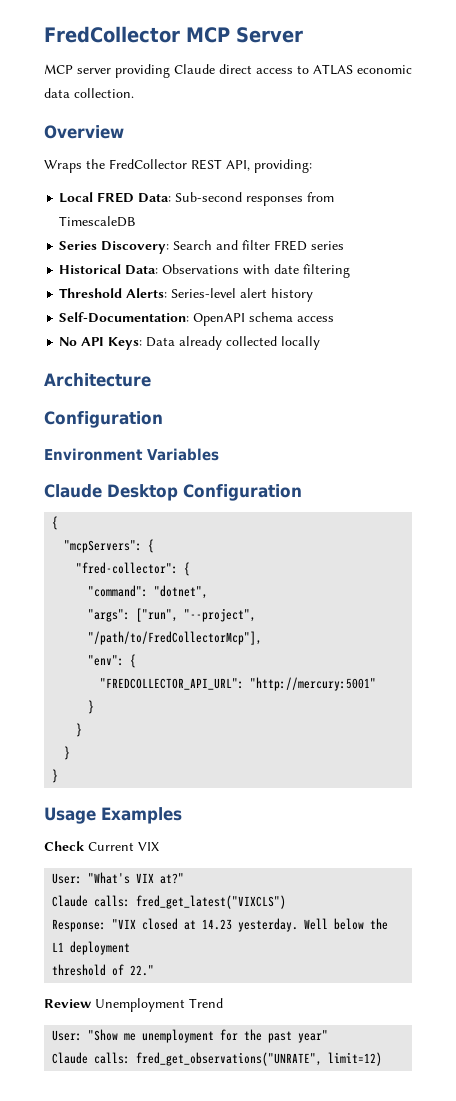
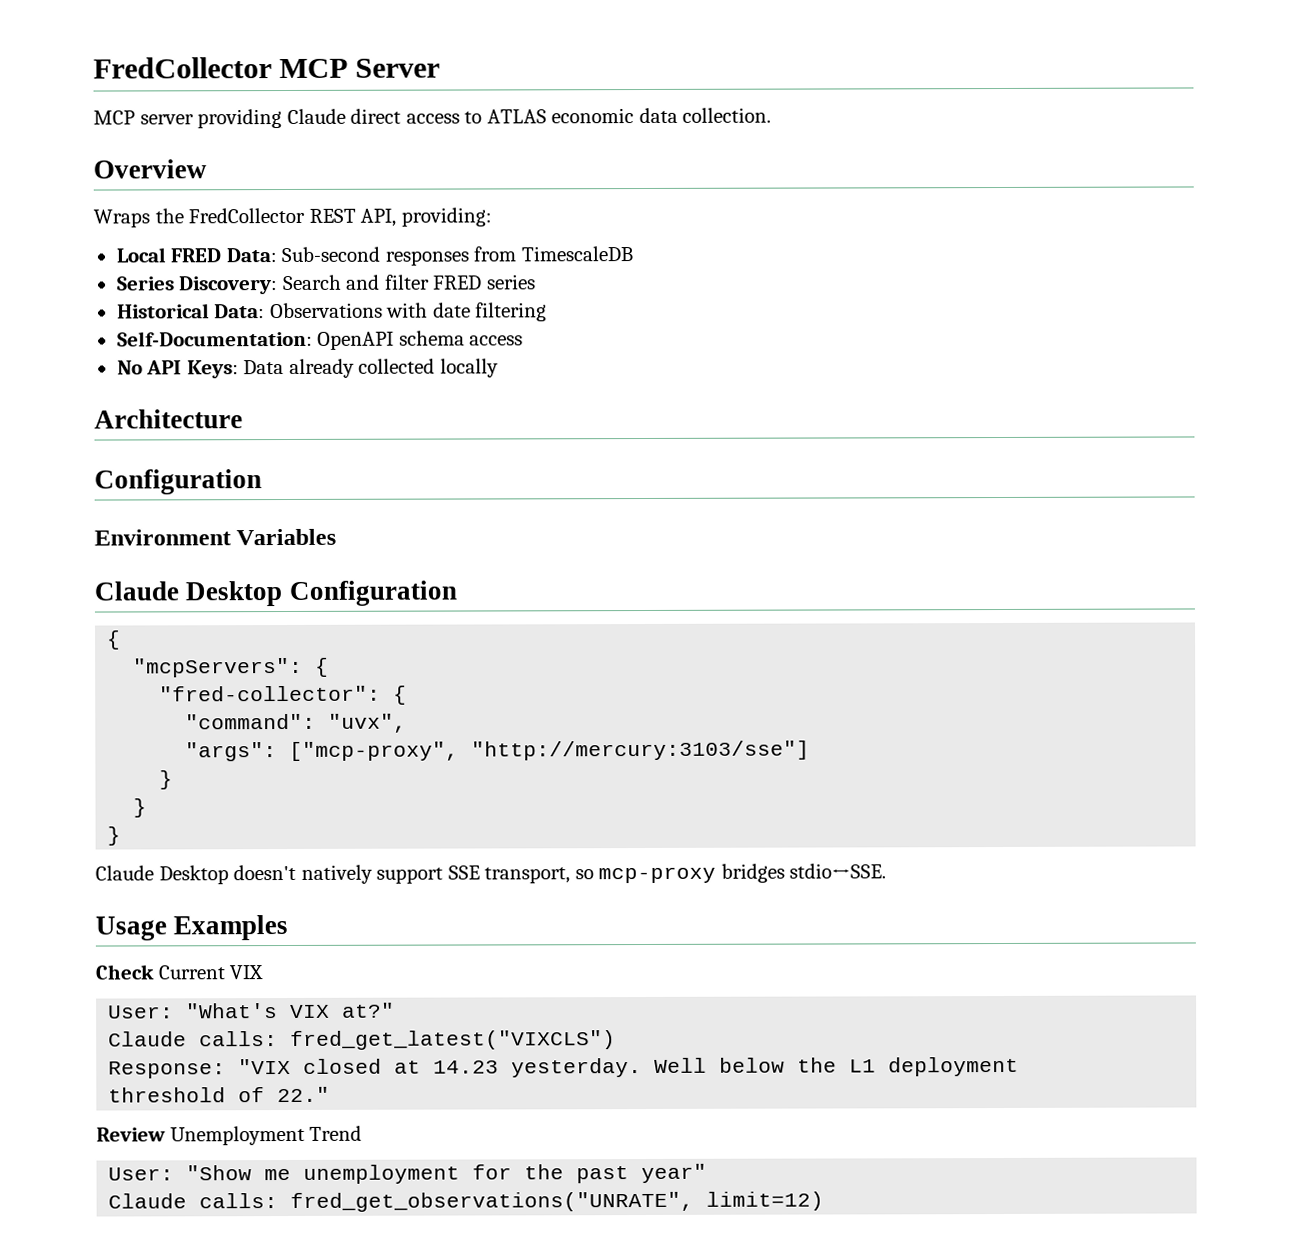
[59,288,314,302] // Threshold Alerts: Series-level alert history -> (548, 312) none
[154,585,209,599] "dotnet", -> [328,713,408,733] "uvx",
[136,608,257,622] [88,631,263,645] [88,654,137,668] [100,677,377,691] [88,700,95,714] [76,723,83,737] [64,746,71,760] [52,769,59,783] ["run", "--project", "/path/to/FredCollectorMcp"], // "env": { // "FREDCOLLECTOR_API_URL": "http://mercury:5001" // } // } // } // } -> [289,740,811,761] [159,770,174,790] [133,798,148,818] [107,826,122,846] [95,863,887,885] ["mcp-proxy", "http://mercury:3103/sse"] // } // } // } // Claude Desktop doesn't natively support SSE transport, so mcp-proxy bridges stdio↔SSE.

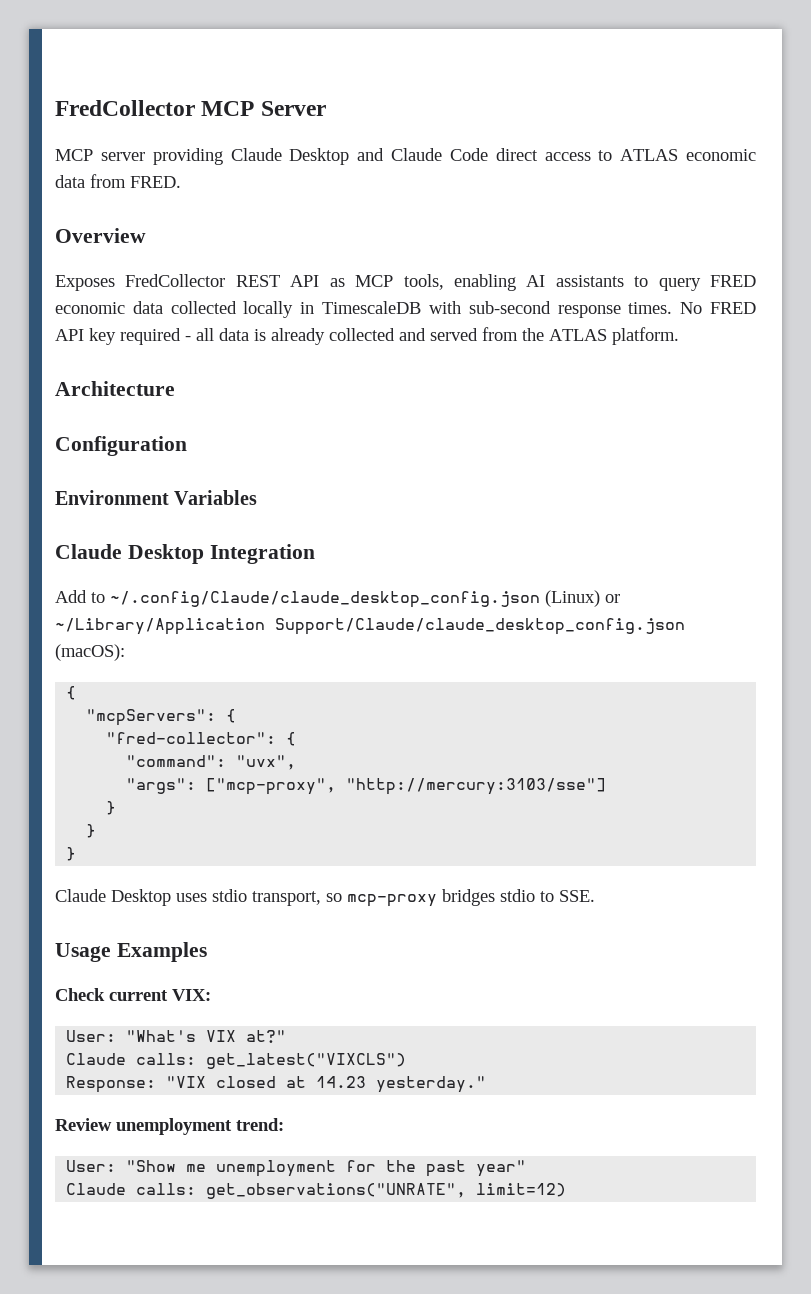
(346, 116) none -> [289,148,488,165] Desktop and Claude Code
[682,107,772,123] collection. -> [90,174,181,188] from FRED.
[93,207,492,228] [115,246,633,266] [116,274,536,295] [116,302,548,322] [116,330,524,350] [116,358,499,379] Wraps the FredCollector REST API, providing: // Local FRED Data: Sub-second responses from TimescaleDB // Series Discovery: Search and filter FRED series // Historical Data: Observations with date filtering // Self-Documentation: OpenAPI schema access // No API Keys: Data already collected locally -> [55,274,756,291] [55,301,757,318] [55,327,679,345] Exposes FredCollector REST API as MCP tools, enabling AI assistants to query FRED economic data collected locally in TimescaleDB with sub-second response times. No FRED API key required - all data is already collected and served from the ATLAS platform.
[288,580,457,606] Configuration -> [209,544,315,564] [55,590,620,608] [55,618,685,635] [55,644,125,661] Integration // Add to ~/.config/Claude/claude_desktop_config.json (Linux) or ~/Library/Application Support/Claude/claude_desktop_config.json (macOS):
[233,864,480,884] doesn't natively support SSE -> [176,889,247,902] uses stdio
[789,863,887,879] stdio↔SSE. -> [500,889,595,902] stdio to SSE.
[157,965,264,980] Current VIX -> [109,989,211,1001] current VIX:
[290,1030,617,1050] fred_get_latest("VIXCLS") -> [206,1053,407,1069] get_latest("VIXCLS")
[511,1056,1020,1078] [108,1086,331,1103] yesterday. Well below the L1 deployment // threshold of 22." -> [376,1076,487,1093] yesterday."
[169,1125,363,1146] Unemployment Trend -> [116,1118,284,1135] unemployment trend:
[290,1191,695,1212] fred_get_observations("UNRATE", -> [206,1183,467,1199] get_observations("UNRATE",

